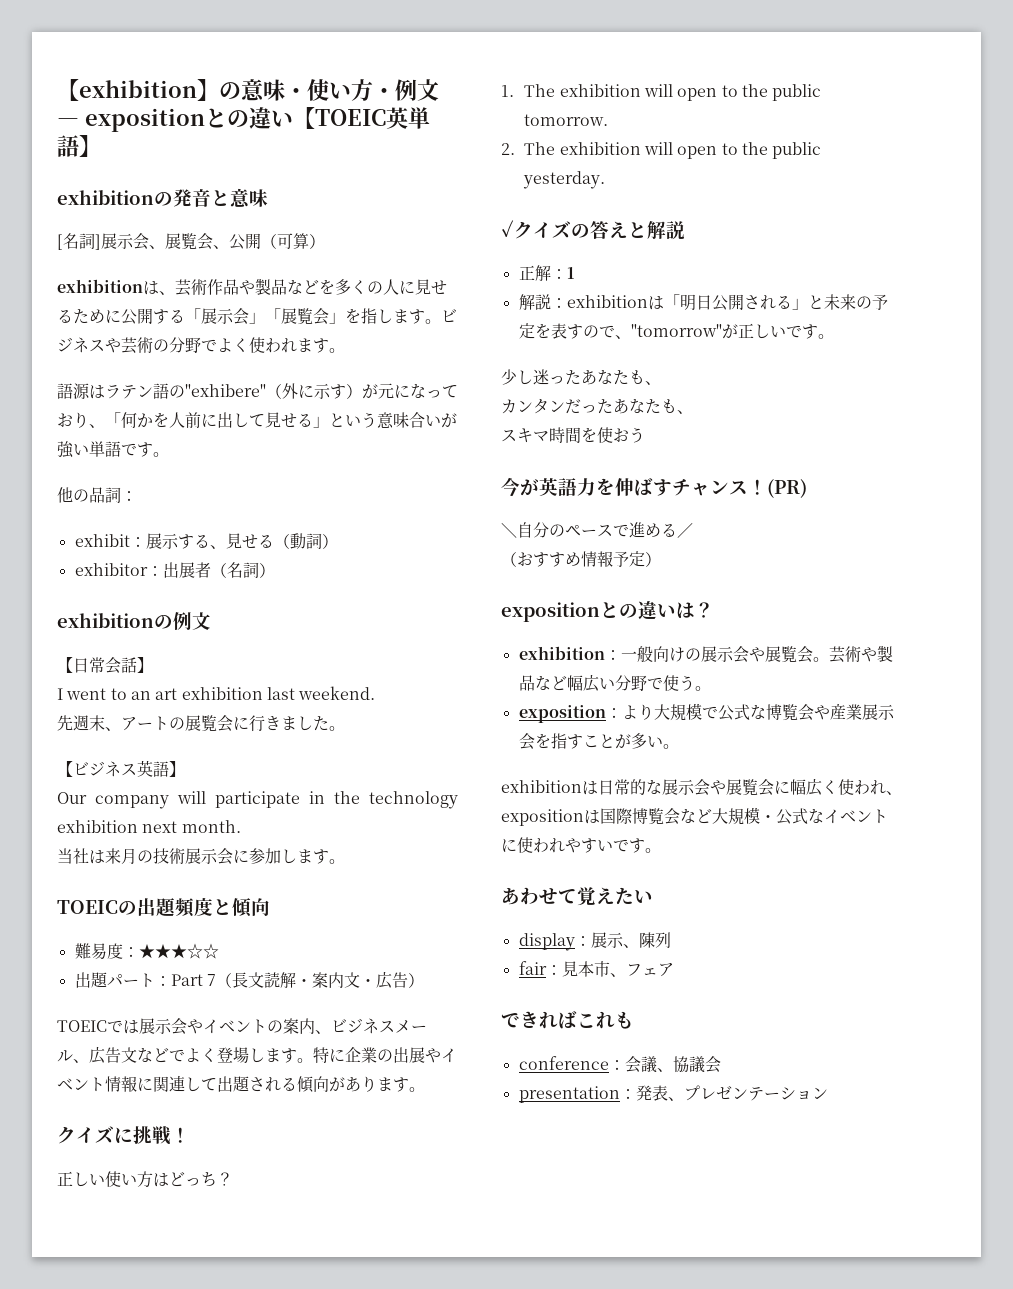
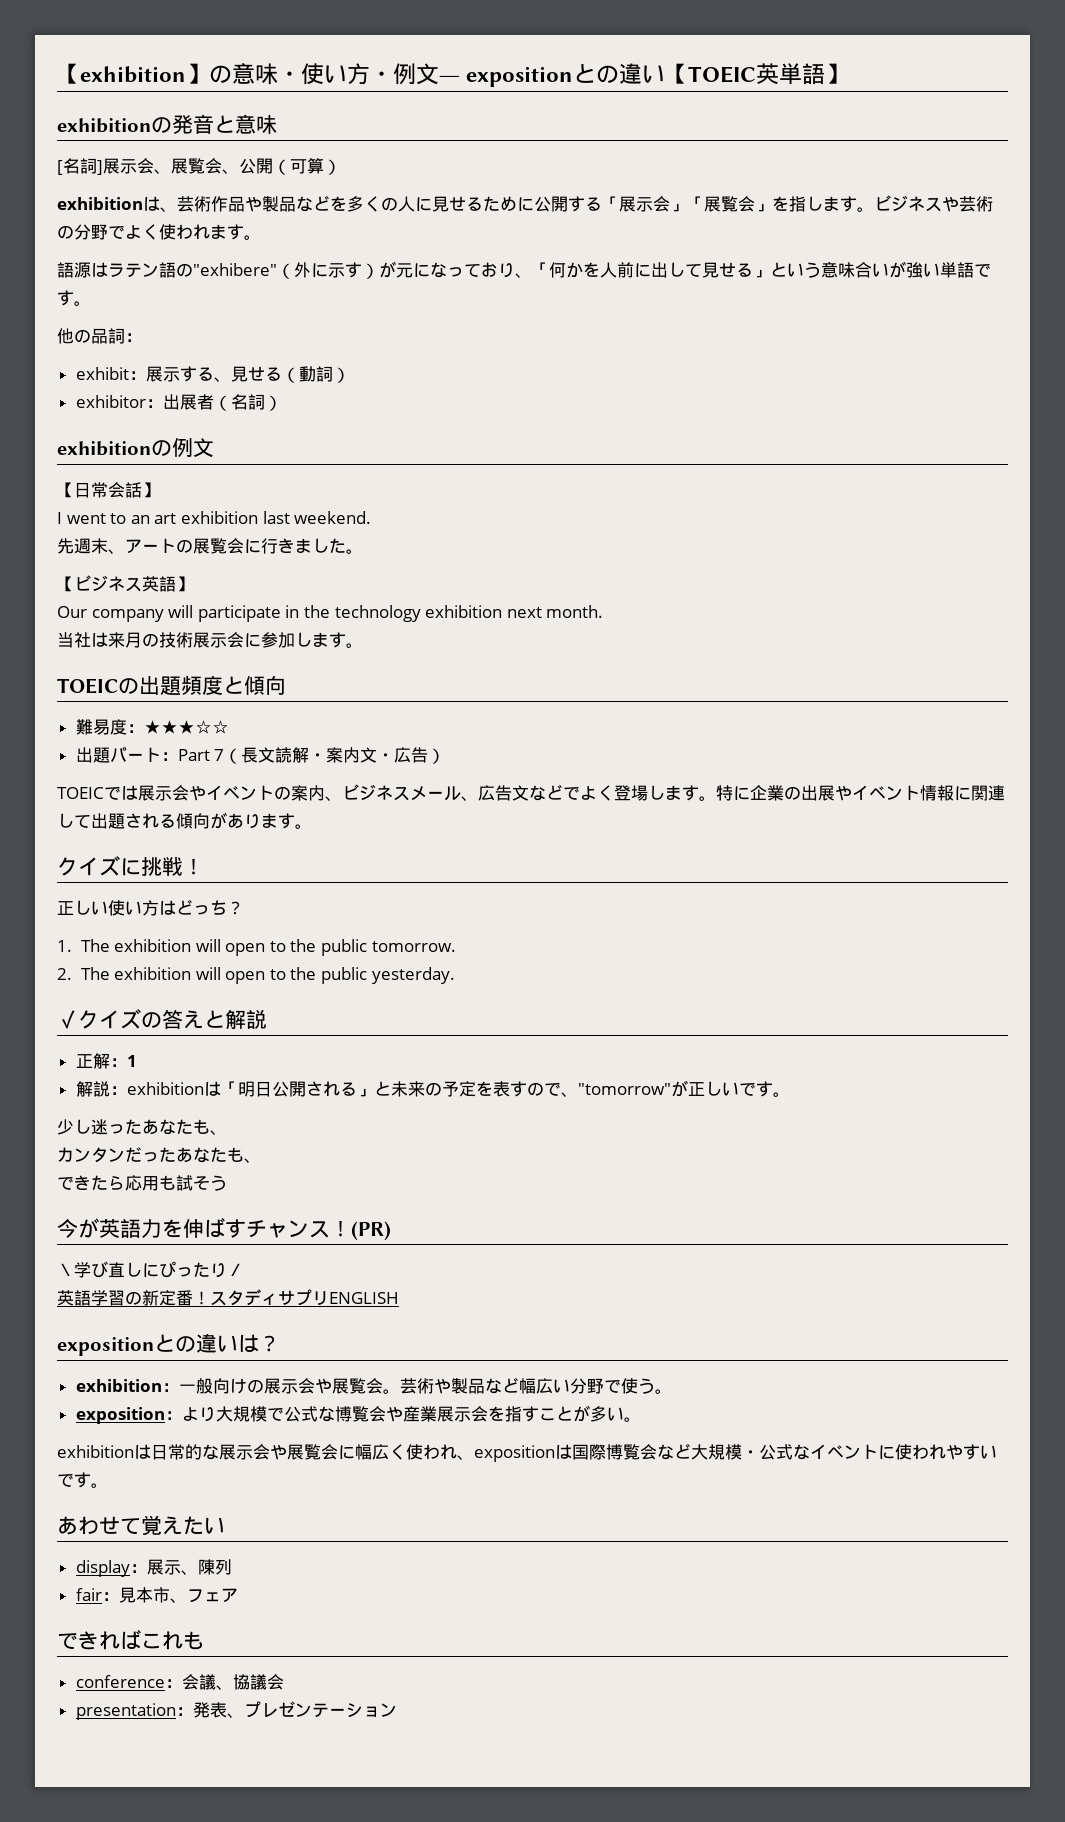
[501,427,629,443] スキマ時間を使お -> [57,1175,210,1191] できたら応用も試そ
[517,522,693,538] [501,551,661,567] 自分のペースで進める／ // （おすすめ情報予定） -> [74,1261,244,1278] [57,1289,399,1306] 学び直しにぴったり／ // 英語学習の新定番！スタディサプリENGLISH

